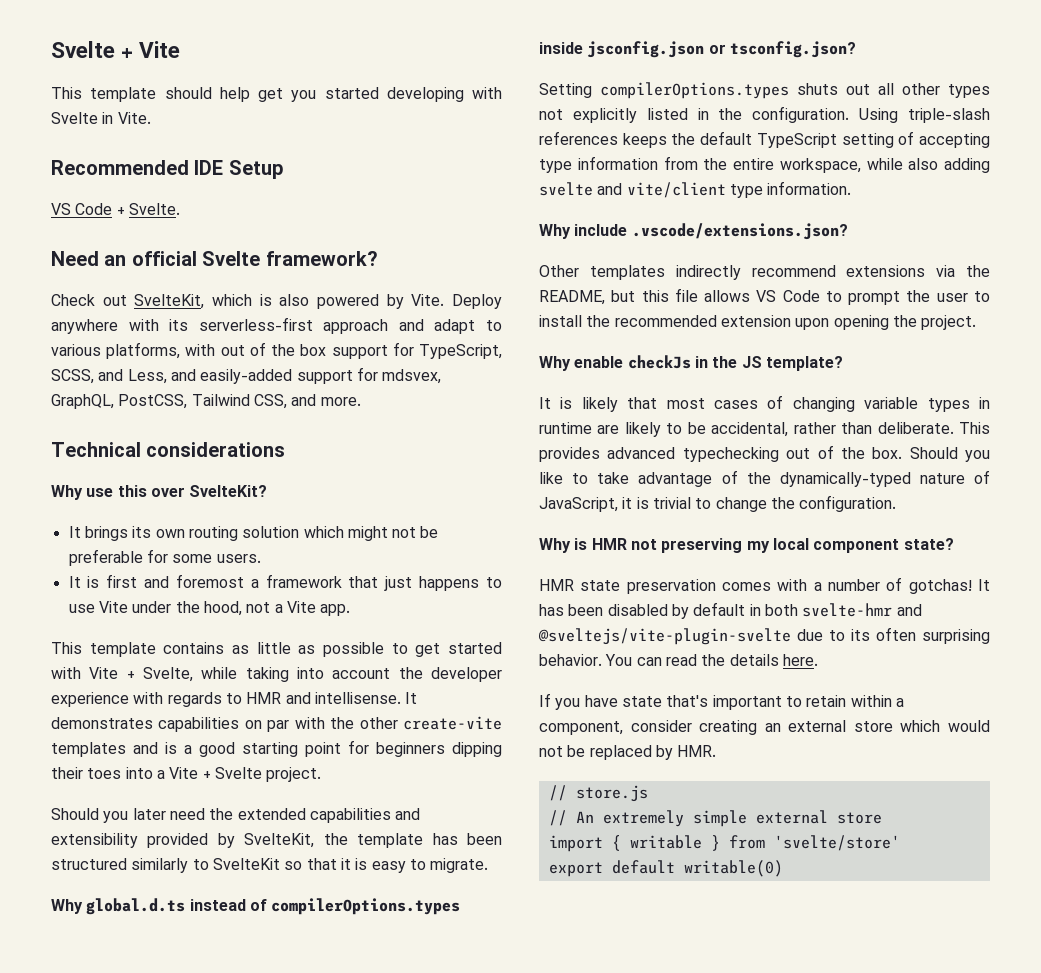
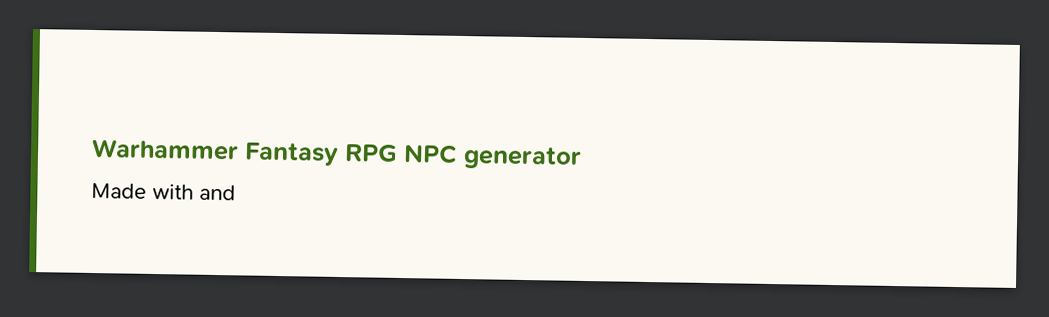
[51,41,181,58] [51,87,502,102] [51,112,151,124] [51,160,283,179] [51,203,180,215] [51,251,378,266] [51,294,503,309] [51,317,502,334] [51,342,503,359] [51,367,442,384] [51,394,361,409] [51,442,286,457] [51,485,268,500] [68,526,439,541] [68,549,261,566] [68,574,502,591] [68,601,351,616] [51,642,503,657] [51,667,502,682] [51,692,418,707] [51,716,502,732] [51,740,502,757] [51,767,322,782] [51,808,421,823] [51,833,503,848] [51,858,489,873] [51,898,461,915] [539,41,856,58] [539,82,990,99] [539,106,990,123] [539,131,990,148] [539,156,990,173] [539,181,852,198] [539,223,848,240] [539,265,990,280] [539,288,990,305] [539,315,977,330] [539,355,843,371] [539,395,990,412] [539,422,990,437] [539,445,990,462] [539,470,990,487] [539,495,897,512] [539,538,954,553] [539,577,990,594] [539,602,922,619] [538,627,990,645] [539,654,818,666] [539,693,904,710] [539,720,990,735] [539,745,717,760] [548,785,648,802] [548,810,882,827] [548,835,900,852] [548,860,783,877] Svelte + Vite // This template should help get you started developing with Svelte in Vite. // Recommended IDE Setup // VS Code + Svelte. // Need an official Svelte framework? // Check out SvelteKit, which is also powered by Vite. Deploy anywhere with its serverless-first approach and adapt to various platforms, with out of the box support for TypeScript, SCSS, and Less, and easily-added support for mdsvex, GraphQL, PostCSS, Tailwind CSS, and more. // Technical considerations // Why use this over SvelteKit? // It brings its own routing solution which might not be preferable for some users. // It is first and foremost a framework that just happens to use Vite under the hood, not a Vite app. // This template contains as little as possible to get started with Vite + Svelte, while taking into account the developer experience with regards to HMR and intellisense. It demonstrates capabilities on par with the other create-vite templates and is a good starting point for beginners dipping their toes into a Vite + Svelte project. // Should you later need the extended capabilities and extensibility provided by SvelteKit, the template has been structured similarly to SvelteKit so that it is easy to migrate. // Why global.d.ts instead of compilerOptions.types inside jsconfig.json or tsconfig.json? // Setting compilerOptions.types shuts out all other types not explicitly listed in the configuration. Using triple-slash references keeps the default TypeScript setting of accepting type information from the entire workspace, while also adding svelte and vite/client type information. // Why include .vscode/extensions.json? // Other templates indirectly recommend extensions via the README, but this file allows VS Code to prompt the user to install the recommended extension upon opening the project. // Why enable checkJs in the JS template? // It is likely that most cases of changing variable types in runtime are likely to be accidental, rather than deliberate. This provides advanced typechecking out of the box. Should you like to take advantage of the dynamically-typed nature of JavaScript, it is trivial to change the configuration. // Why is HMR not preserving my local component state? // HMR state preservation comes with a number of gotchas! It has been disabled by default in both svelte-hmr and @sveltejs/vite-plugin-svelte due to its often surprising behavior. You can read the details here. // If you have state that's important to retain within a component, consider creating an external store which would not be replaced by HMR. // // store.js // // An extremely simple external store // import { writable } from 'svelte/store' // export default writable(0) -> [91,138,582,170] [91,182,236,201] Warhammer Fantasy RPG NPC generator // Made with and

